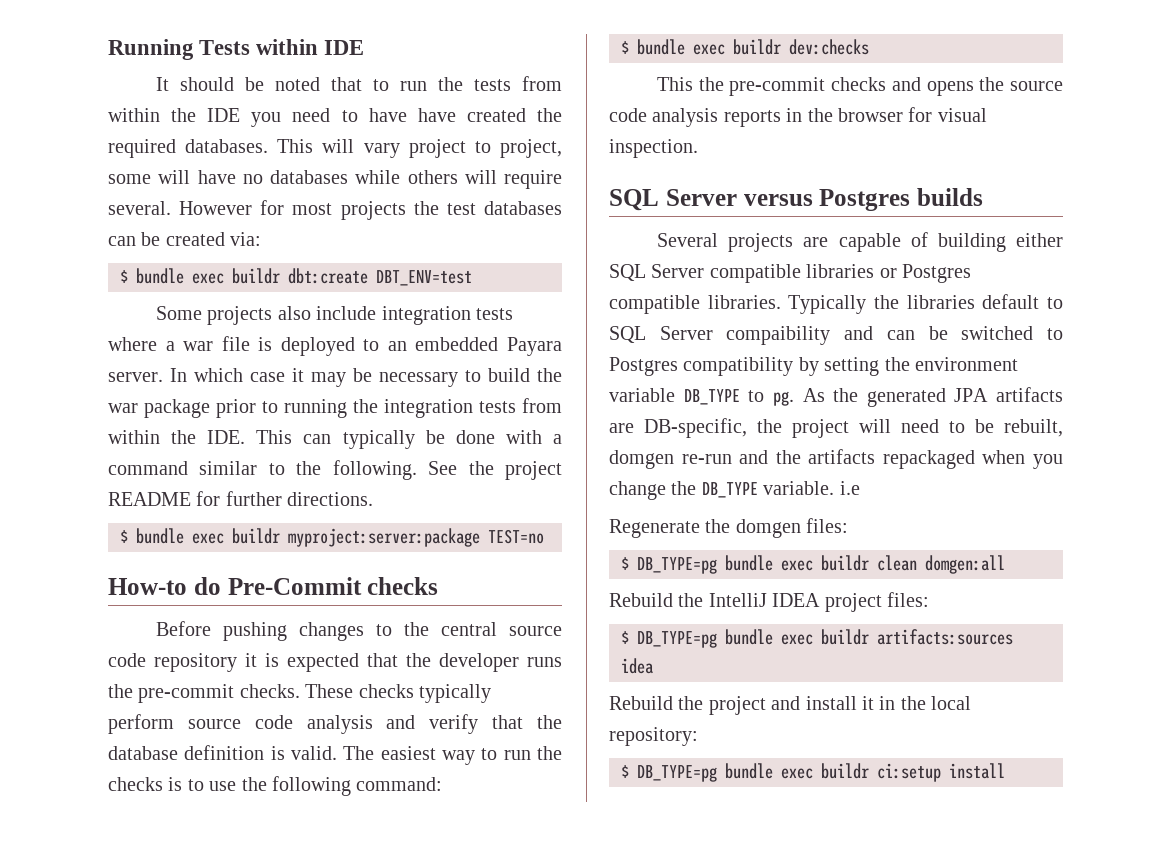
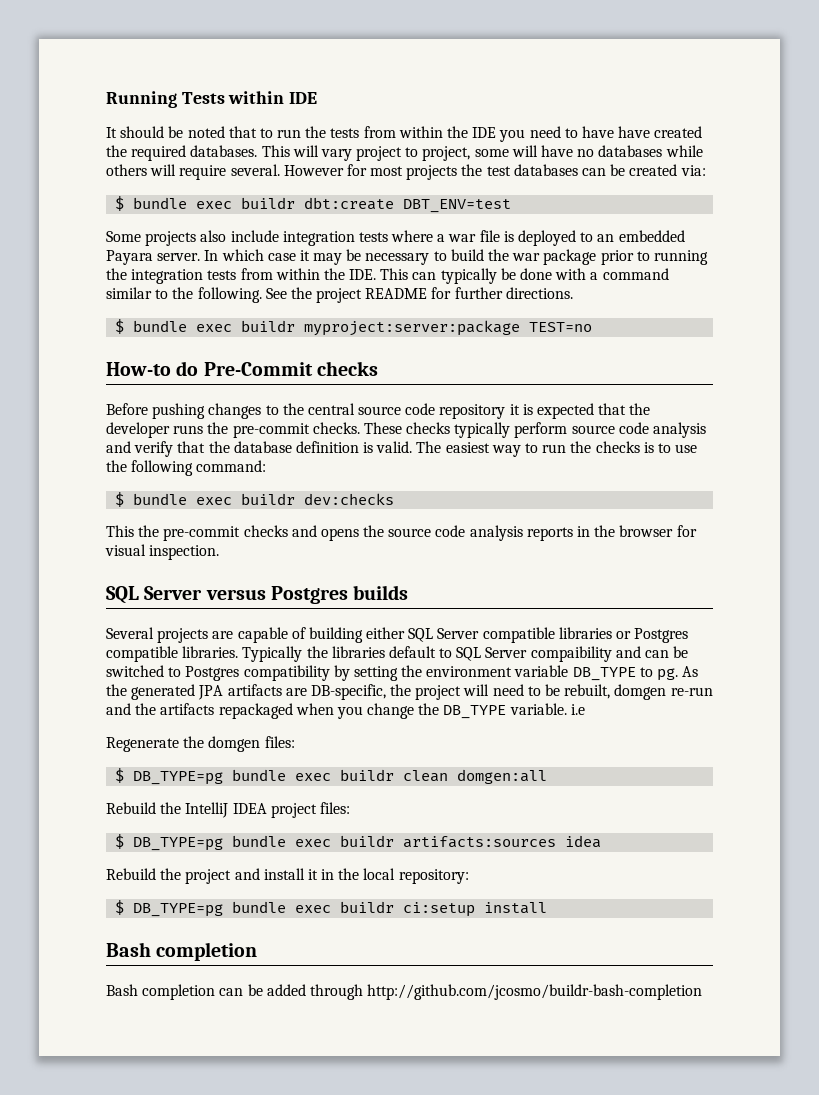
(1005, 771) none -> [106,942,258,961] [106,984,703,1000] // Bash completion // Bash completion can be added through http://github.com/jcosmo/buildr-bash-completion

